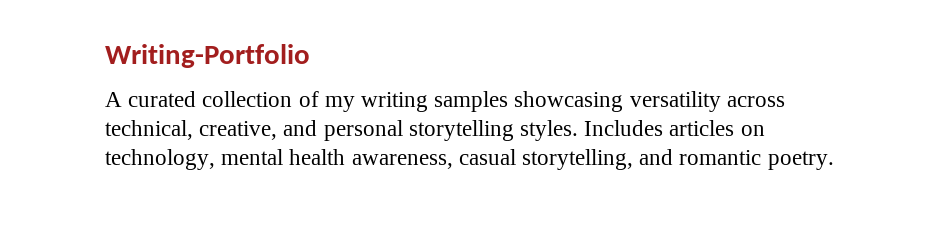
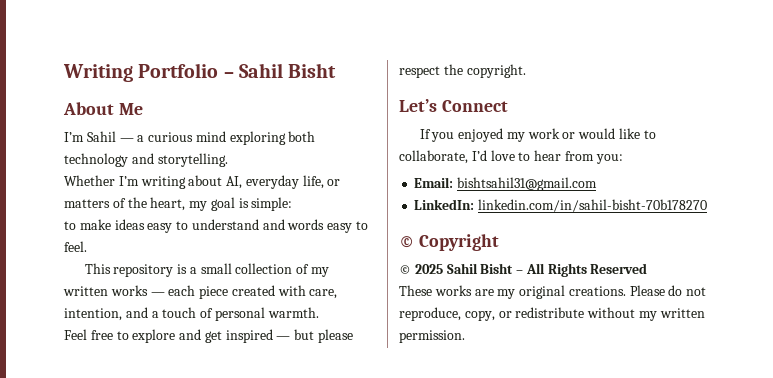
[105,44,310,68] [105,91,785,112] [105,120,765,141] [105,149,834,170] Writing-Portfolio // A curated collection of my writing samples showcasing versatility across technical, creative, and personal storytelling styles. Includes articles on technology, mental health awareness, casual storytelling, and romantic poetry. -> [63,63,337,82] [63,102,143,115] [64,131,316,145] [64,153,228,167] [64,175,341,189] [64,197,293,211] [64,219,369,233] [64,241,87,252] [84,263,330,277] [63,285,338,299] [64,307,319,321] [64,329,354,343] [399,64,526,78] [399,99,508,112] [419,128,656,142] [399,150,623,164] [414,177,598,191] [414,199,708,212] [399,234,499,251] [399,263,648,277] [399,285,707,299] [399,307,705,321] [399,330,465,343] Writing Portfolio – Sahil Bisht // About Me // I’m Sahil — a curious mind exploring both technology and storytelling. // Whether I’m writing about AI, everyday life, or matters of the heart, my goal is simple: // to make ideas easy to understand and words easy to feel. // This repository is a small collection of my written works — each piece created with care, intention, and a touch of personal warmth. // Feel free to explore and get inspired — but please respect the copyright. // Let’s Connect // If you enjoyed my work or would like to collaborate, I’d love to hear from you: // Email: bishtsahil31@gmail.com // LinkedIn: linkedin.com/in/sahil-bisht-70b178270 // © Copyright // © 2025 Sahil Bisht – All Rights Reserved // These works are my original creations. Please do not reproduce, copy, or redistribute without my written permission.

